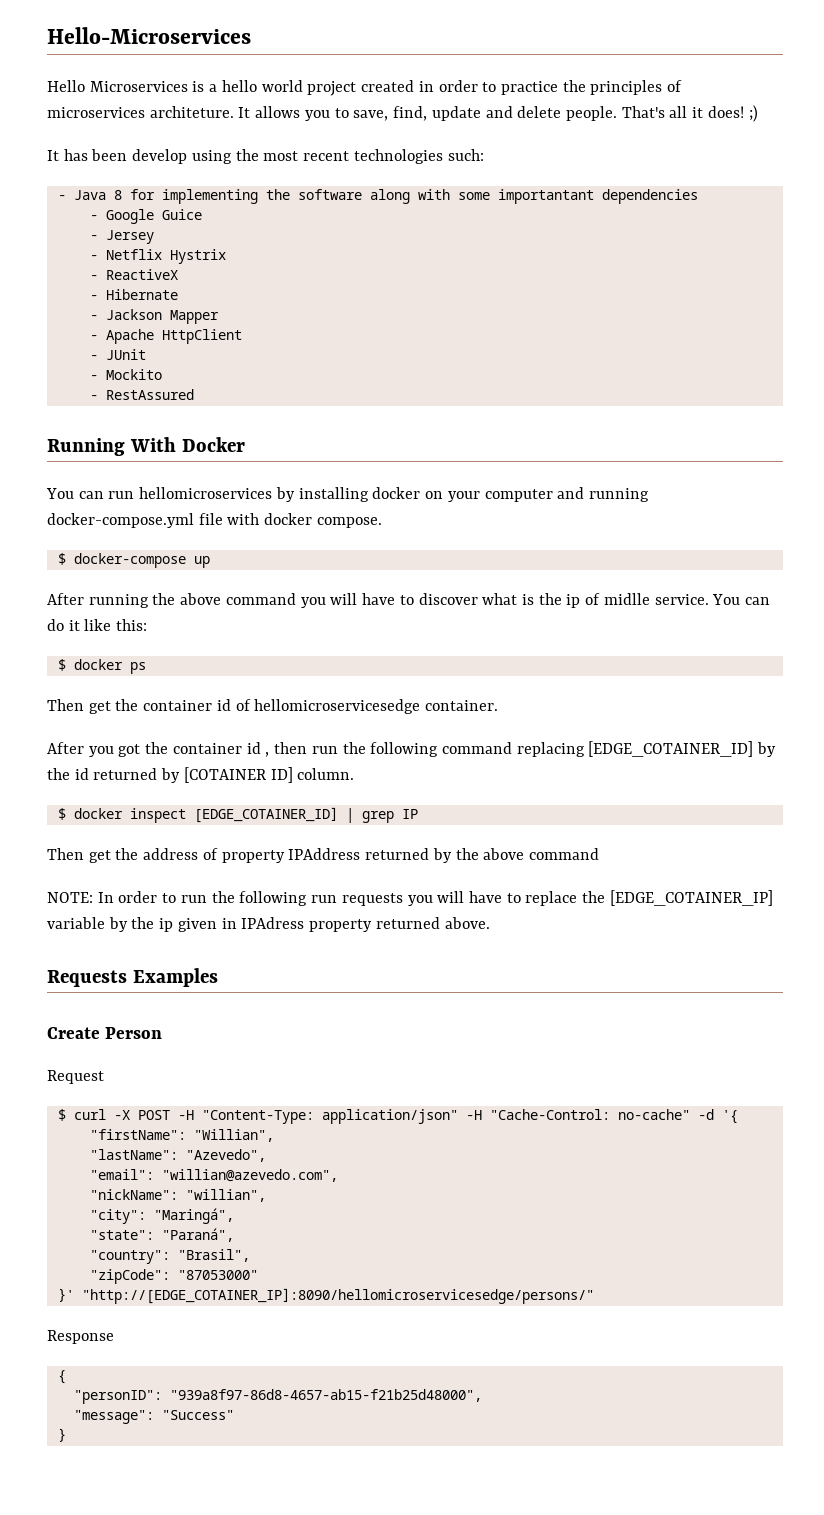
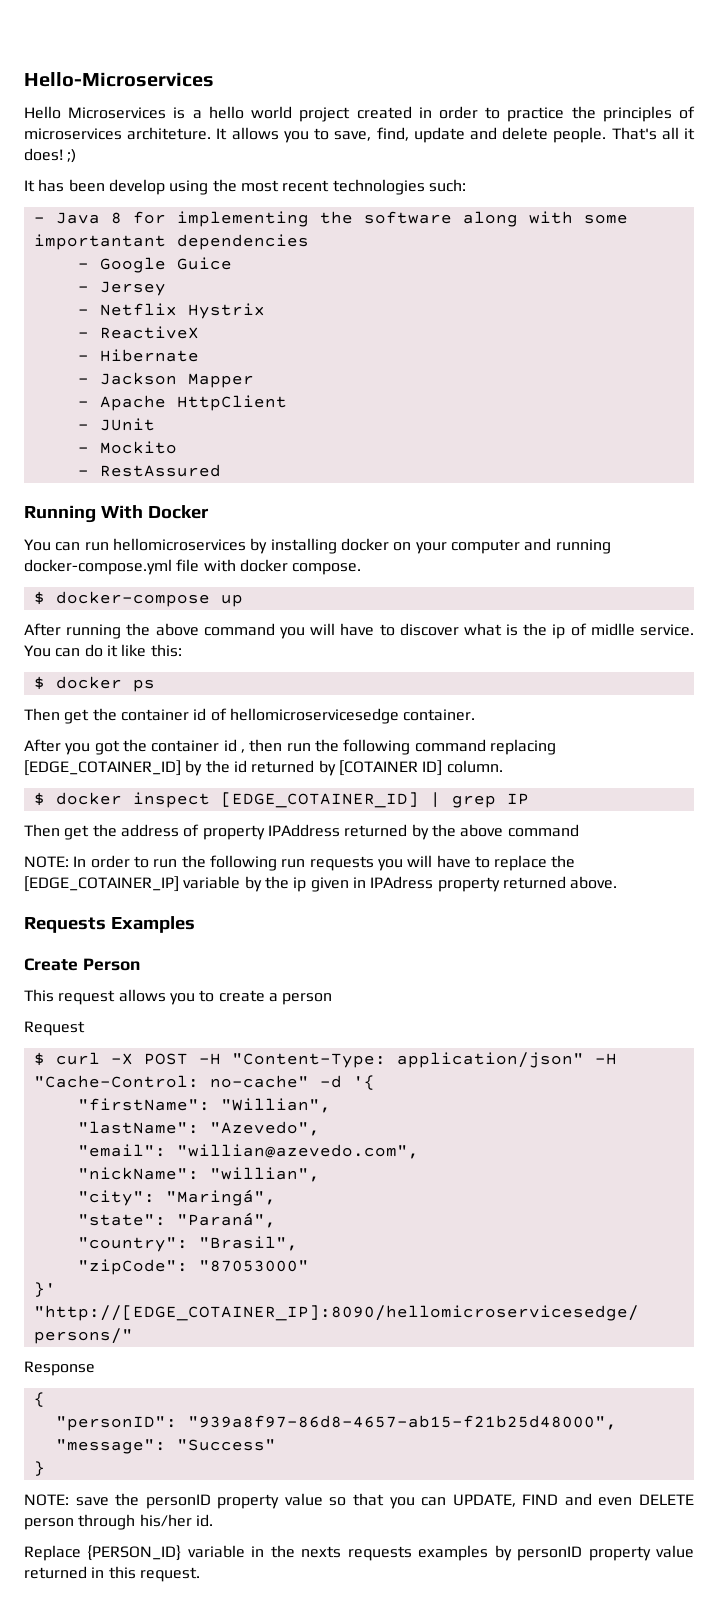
(163, 1033) none -> [24,989,333,1005] // This request allows you to create a person
(66, 1435) none -> [24,1493,694,1509] [24,1514,213,1530] [24,1545,694,1561] [24,1566,200,1582] // NOTE: save the personID property value so that you can UPDATE, FIND and even DELETE person through his/her id. // Replace {PERSON_ID} variable in the nexts requests examples by personID property value returned in this request.

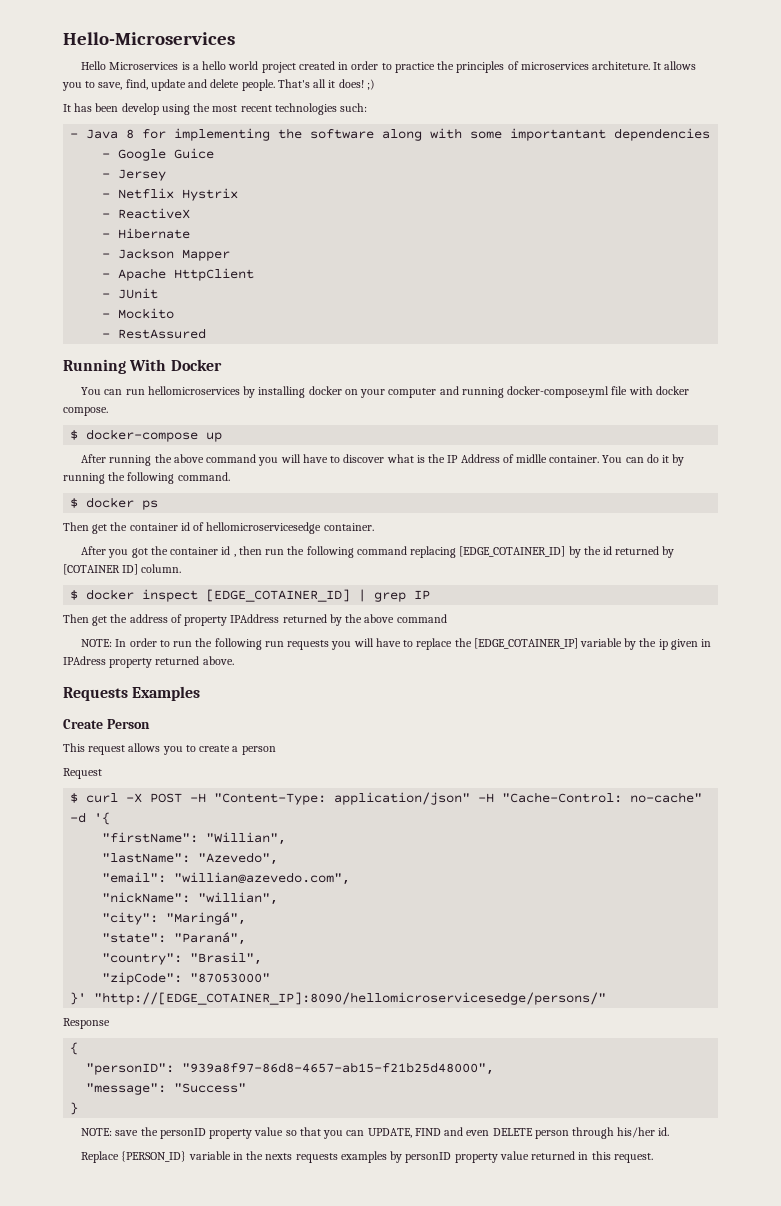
[552,624,566,639] ip -> [447,454,500,463] IP Address
[640,624,694,636] service. -> [549,455,600,463] container.
[121,644,182,657] like this: -> [672,454,685,466] [63,472,230,484] by running the following command.

